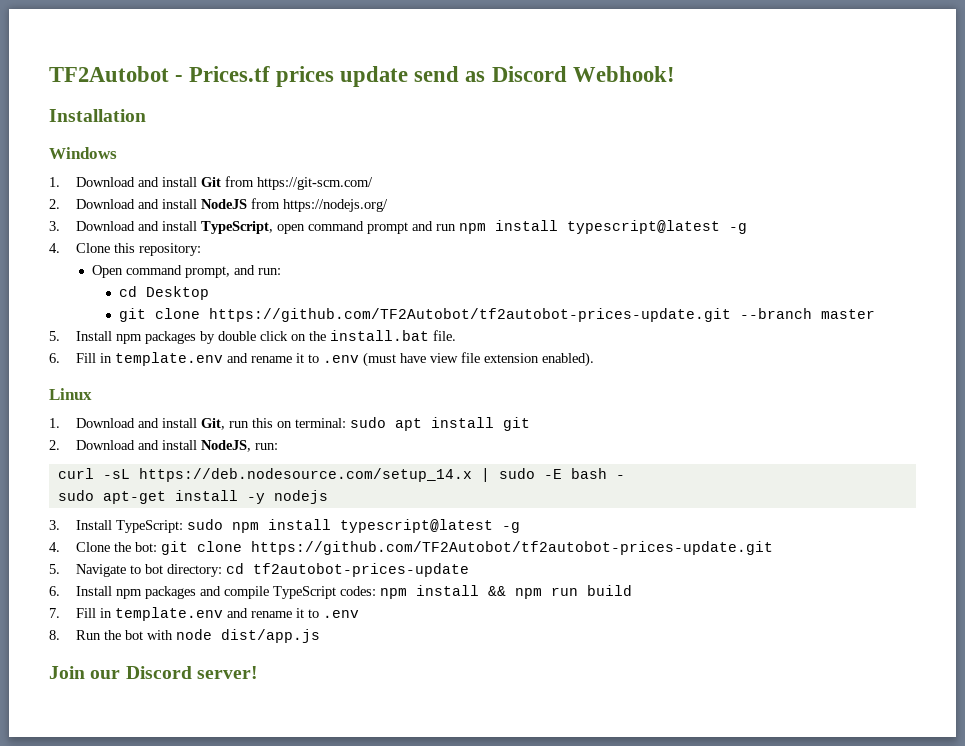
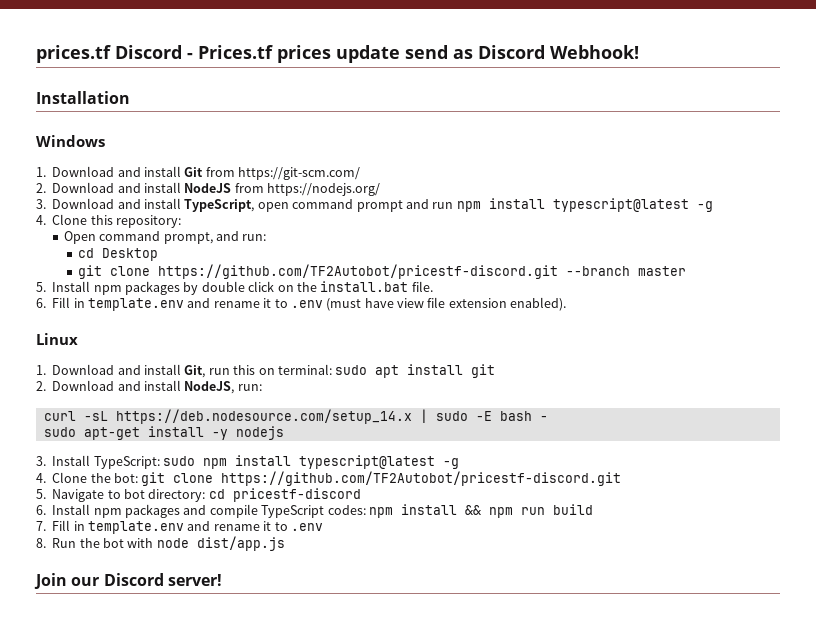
[49,66,169,82] TF2Autobot -> [36,45,182,63] prices.tf Discord
[208,308,731,322] https://github.com/TF2Autobot/tf2autobot-prices-update.git -> [157,264,558,279] https://github.com/TF2Autobot/pricestf-discord.git
[250,541,773,555] https://github.com/TF2Autobot/tf2autobot-prices-update.git -> [221,471,622,486] https://github.com/TF2Autobot/pricestf-discord.git
[252,563,469,577] tf2autobot-prices-update -> [232,488,361,502] pricestf-discord

